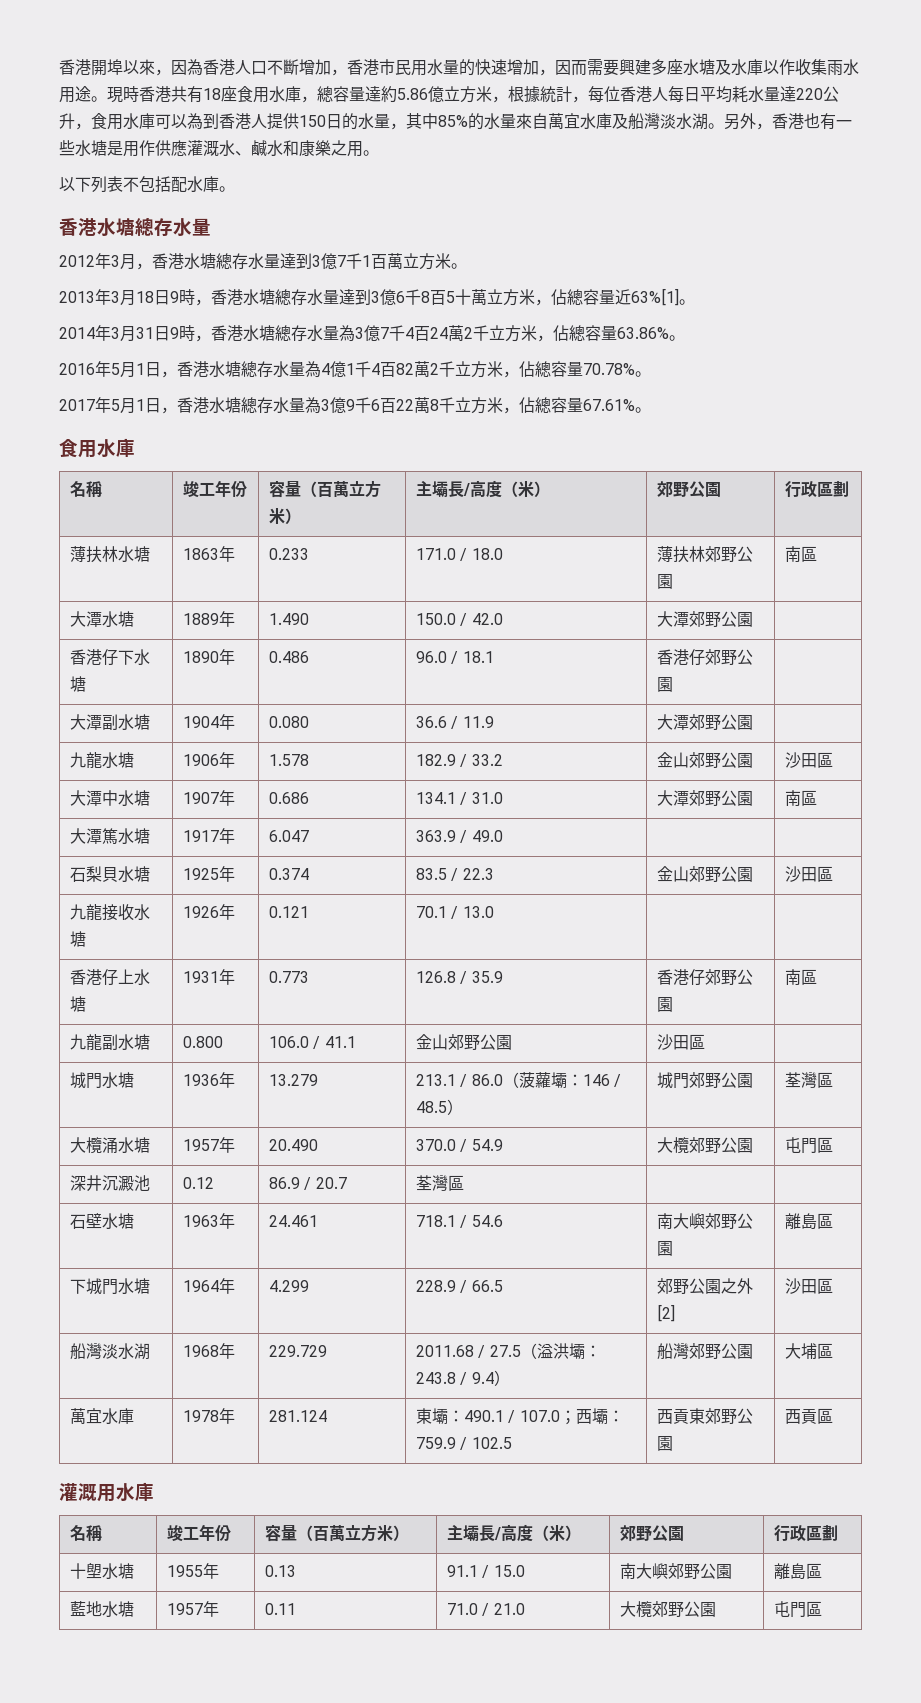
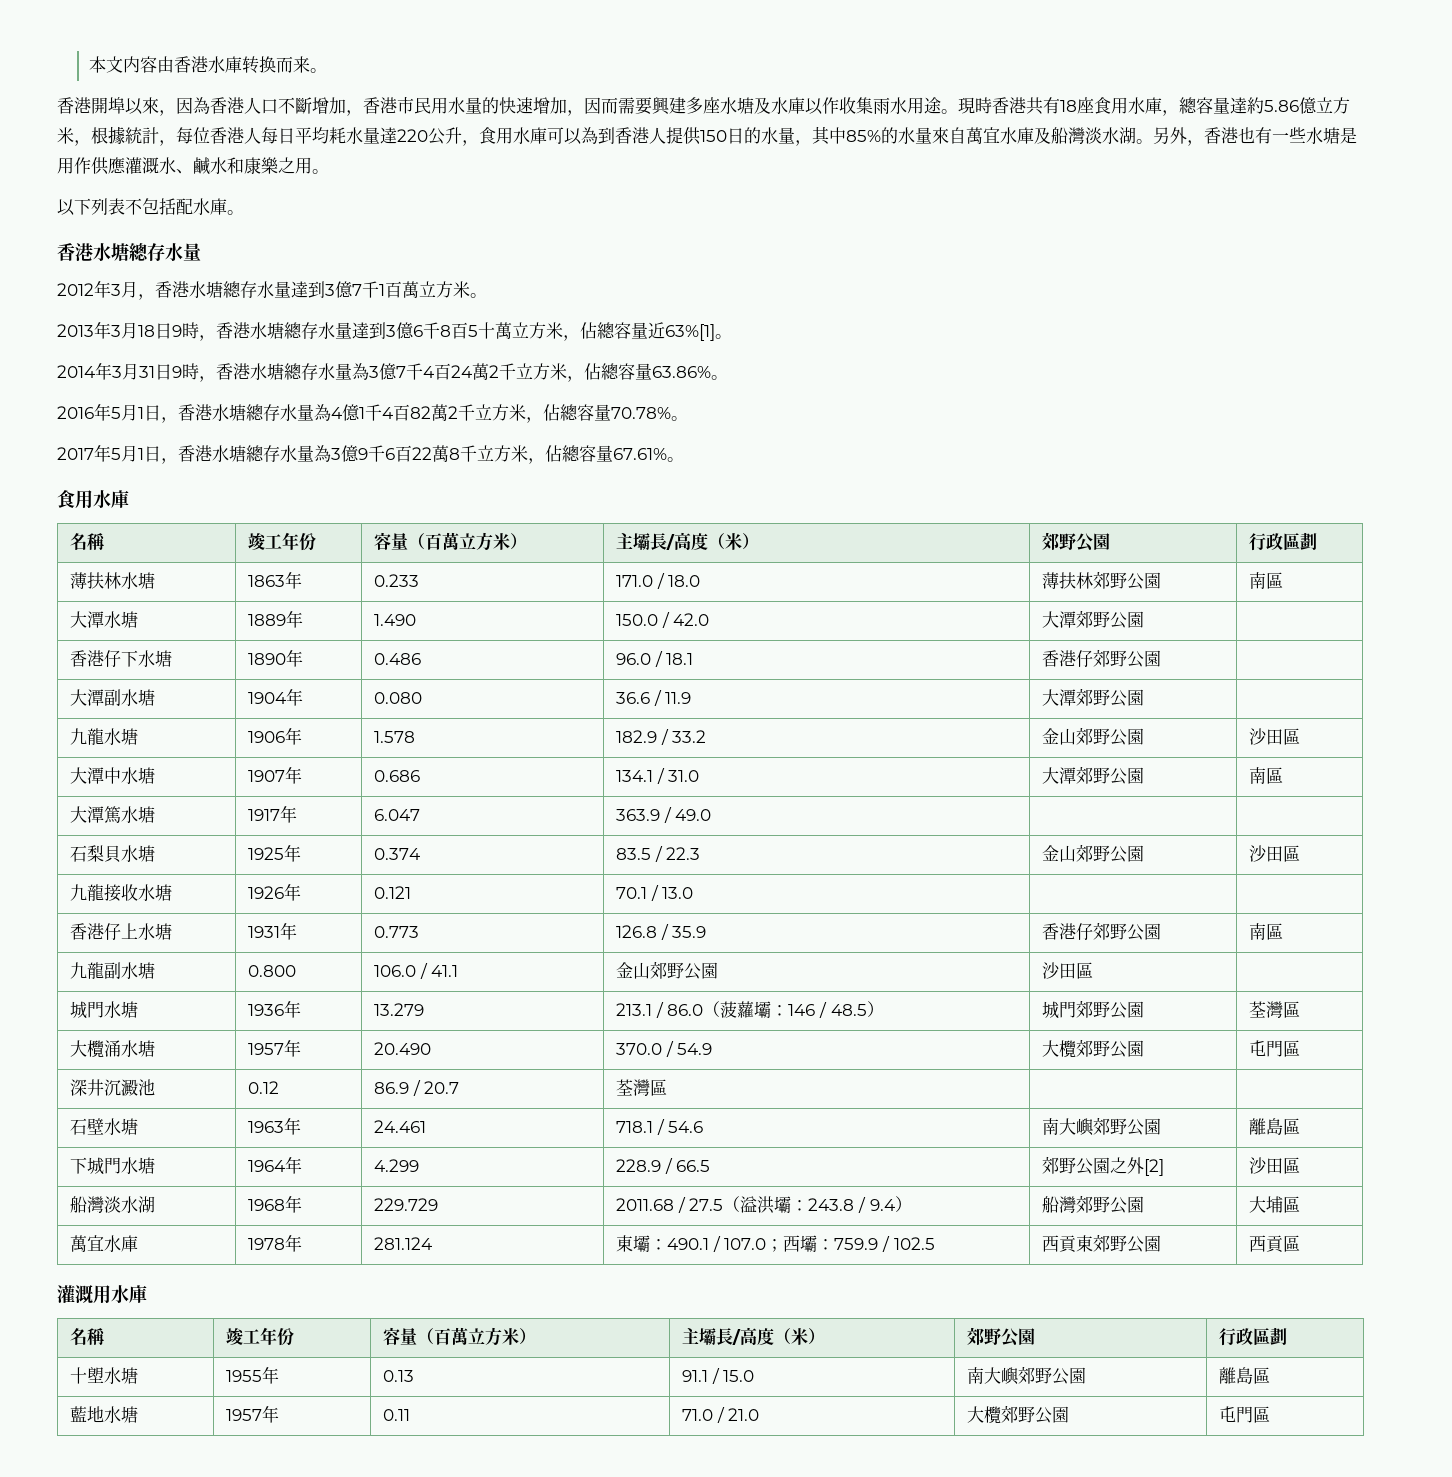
(59, 67) none -> [88,56,327,74] 本文内容由香港水庫转换而来。 //

